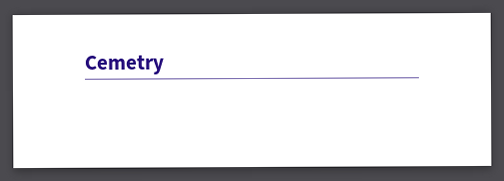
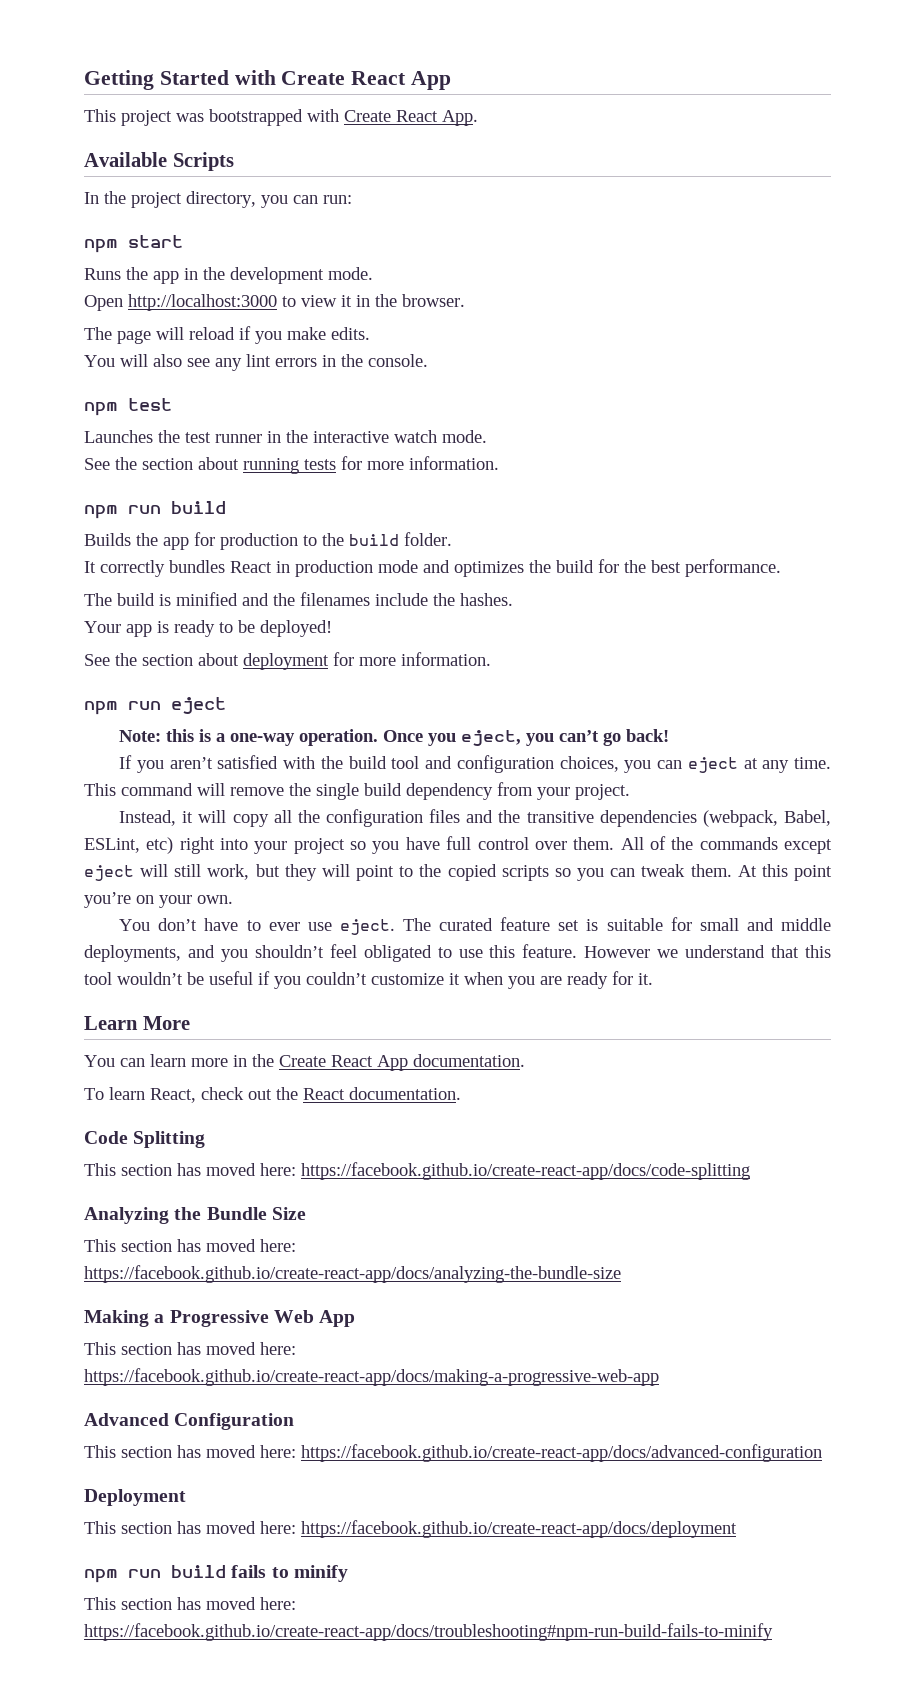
[84,54,164,75] Cemetry -> [84,70,452,90] [84,109,478,126] [84,152,234,171] [84,191,352,208] [84,235,183,253] [84,267,373,284] [84,294,465,311] [84,326,370,344] [84,354,428,371] [84,398,172,416] [84,430,487,443] [84,456,499,474] [84,501,226,519] [84,532,452,550] [84,559,781,577] [84,592,513,606] [84,620,332,637] [84,652,491,670] [84,697,226,715] [119,729,670,746] [119,755,832,773] [84,782,630,800] [119,809,831,827] [84,836,833,854] [84,864,832,881] [84,892,233,908] [119,917,831,935] [84,944,832,962] [84,971,653,989] [84,1016,190,1030] [84,1054,525,1071] [84,1087,461,1103] [84,1131,206,1148] [84,1162,750,1180] [84,1207,306,1224] [84,1239,296,1252] [84,1265,621,1283] [84,1310,356,1327] [84,1342,296,1355] [84,1368,659,1386] [84,1413,295,1430] [84,1444,822,1462] [84,1489,186,1506] [84,1520,737,1538] [84,1565,348,1583] [84,1597,296,1610] [84,1623,773,1641] Getting Started with Create React App // This project was bootstrapped with Create React App. // Available Scripts // In the project directory, you can run: // npm start // Runs the app in the development mode. // Open http://localhost:3000 to view it in the browser. // The page will reload if you make edits. // You will also see any lint errors in the console. // npm test // Launches the test runner in the interactive watch mode. // See the section about running tests for more information. // npm run build // Builds the app for production to the build folder. // It correctly bundles React in production mode and optimizes the build for the best performance. // The build is minified and the filenames include the hashes. // Your app is ready to be deployed! // See the section about deployment for more information. // npm run eject // Note: this is a one-way operation. Once you eject, you can’t go back! // If you aren’t satisfied with the build tool and configuration choices, you can eject at any time. This command will remove the single build dependency from your project. // Instead, it will copy all the configuration files and the transitive dependencies (webpack, Babel, ESLint, etc) right into your project so you have full control over them. All of the commands except eject will still work, but they will point to the copied scripts so you can tweak them. At this point you’re on your own. // You don’t have to ever use eject. The curated feature set is suitable for small and middle deployments, and you shouldn’t feel obligated to use this feature. However we understand that this tool wouldn’t be useful if you couldn’t customize it when you are ready for it. // Learn More // You can learn more in the Create React App documentation. // To learn React, check out the React documentation. // Code Splitting // This section has moved here: https://facebook.github.io/create-react-app/docs/code-splitting // Analyzing the Bundle Size // This section has moved here: https://facebook.github.io/create-react-app/docs/analyzing-the-bundle-size // Making a Progressive Web App // This section has moved here: https://facebook.github.io/create-react-app/docs/making-a-progressive-web-app // Advanced Configuration // This section has moved here: https://facebook.github.io/create-react-app/docs/advanced-configuration // Deployment // This section has moved here: https://facebook.github.io/create-react-app/docs/deployment // npm run build fails to minify // This section has moved here: https://facebook.github.io/create-react-app/docs/troubleshooting#npm-run-build-fails-to-minify

